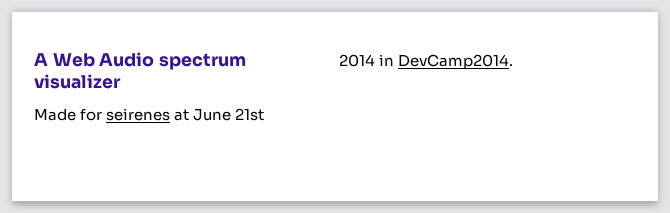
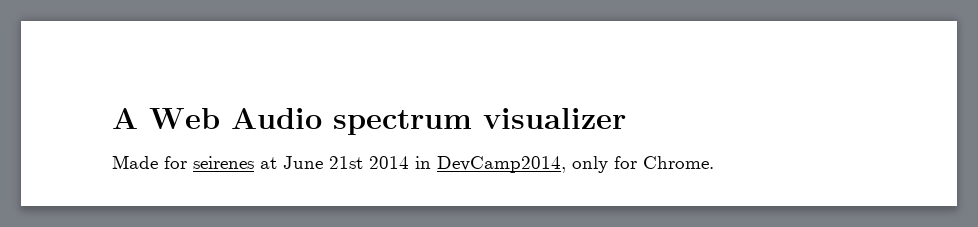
[398,54,514,69] DevCamp2014. -> [437,156,714,173] DevCamp2014, only for Chrome.

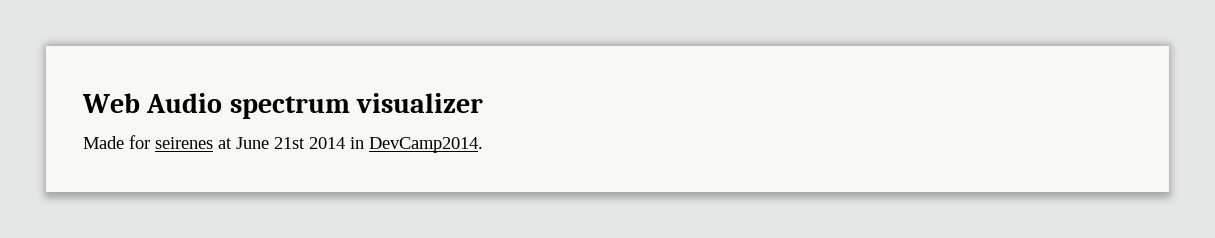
[112,108,138,129] A -> (82, 103) none
[437,156,714,173] DevCamp2014, only for Chrome. -> [369,137,483,153] DevCamp2014.

